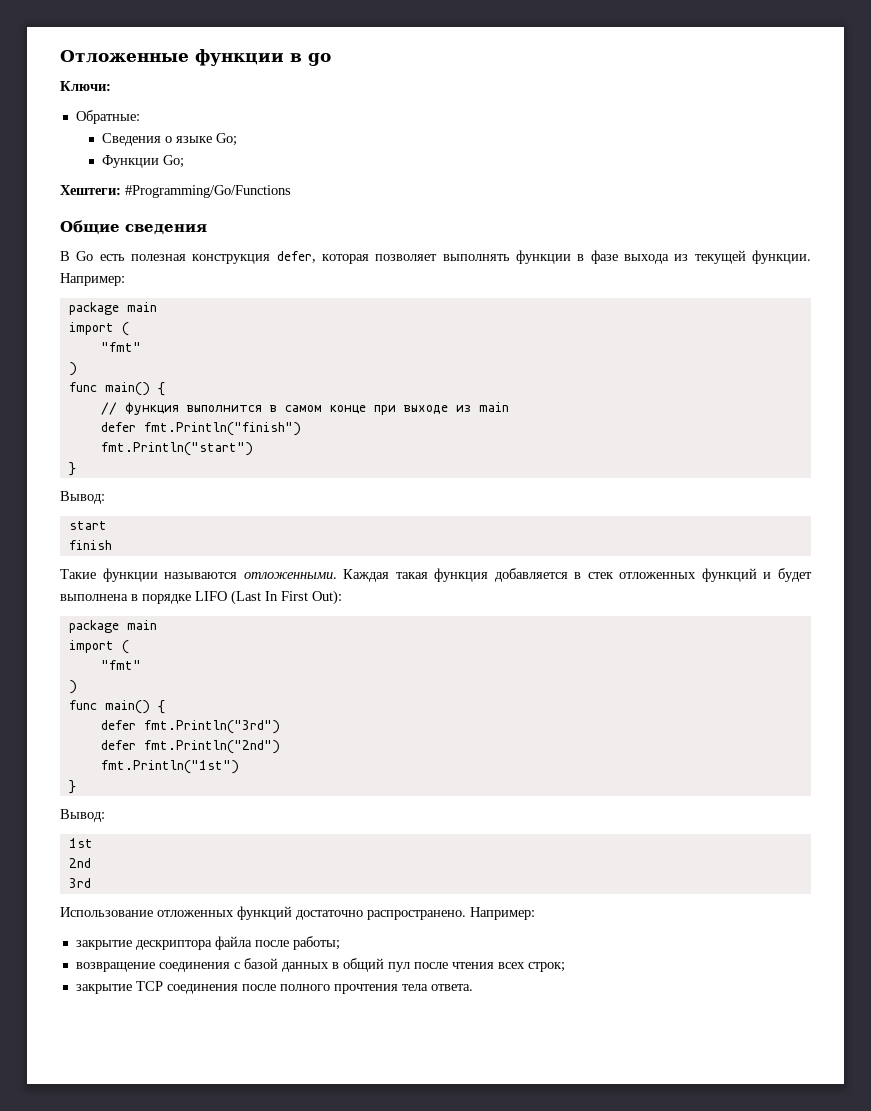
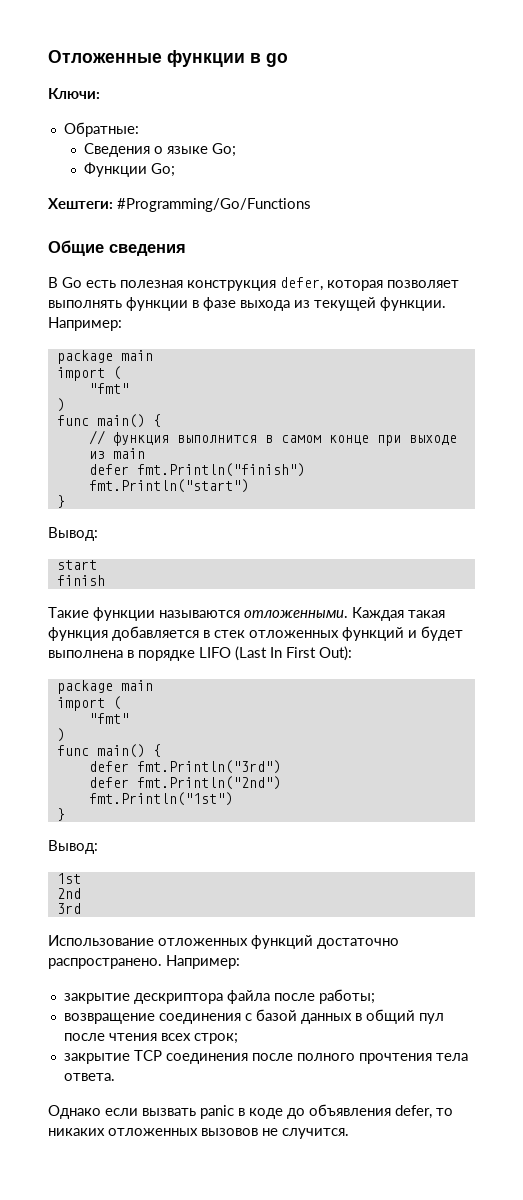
(473, 987) none -> [48,1104,453,1119] [48,1128,349,1139] // Однако если вызвать panic в коде до объявления defer, то никаких отложенных вызовов не случится.

